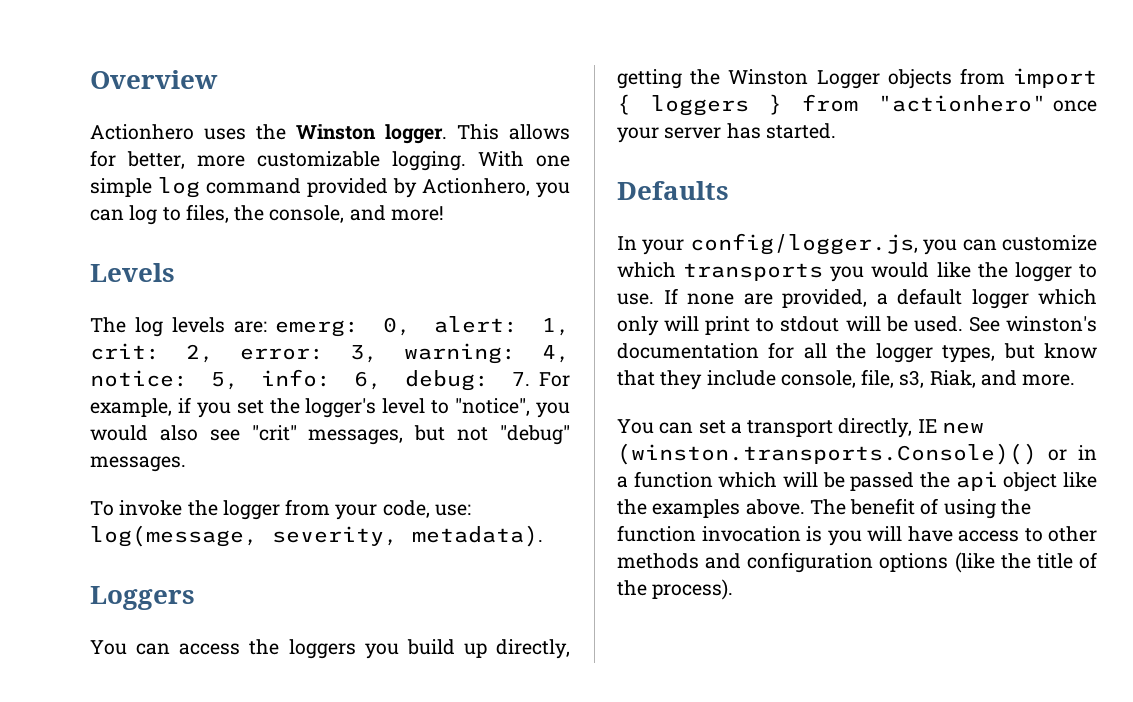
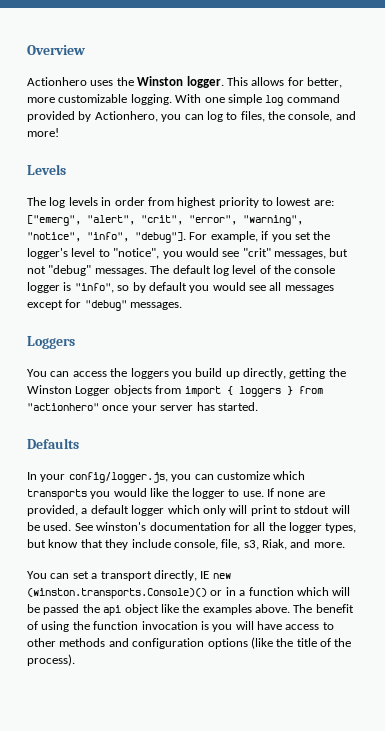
[233,316,570,337] [90,343,570,364] [90,369,531,391] are: emerg: 0, alert: 1, crit: 2, error: 3, warning: 4, notice: 5, info: 6, debug: 7. -> [101,197,334,208] [27,215,303,226] [27,232,186,243] in order from highest priority to lowest are: ["emerg", "alert", "crit", "error", "warning", "notice", "info", "debug"].
[159,425,198,441] also -> (219, 252) none
[90,499,471,520] [90,525,543,547] // To invoke the logger from your code, use: log(message, severity, metadata). -> [150,265,336,276] [27,282,334,293] [27,299,183,311] The default log level of the console logger is "info", so by default you would see all messages except for "debug" messages.

